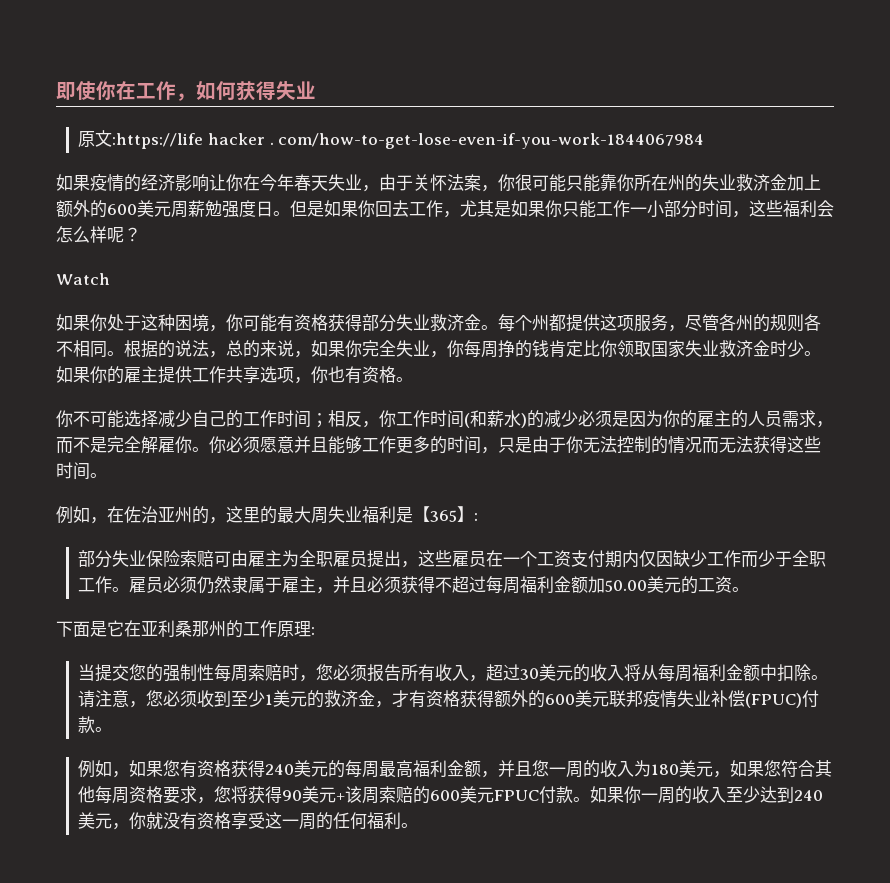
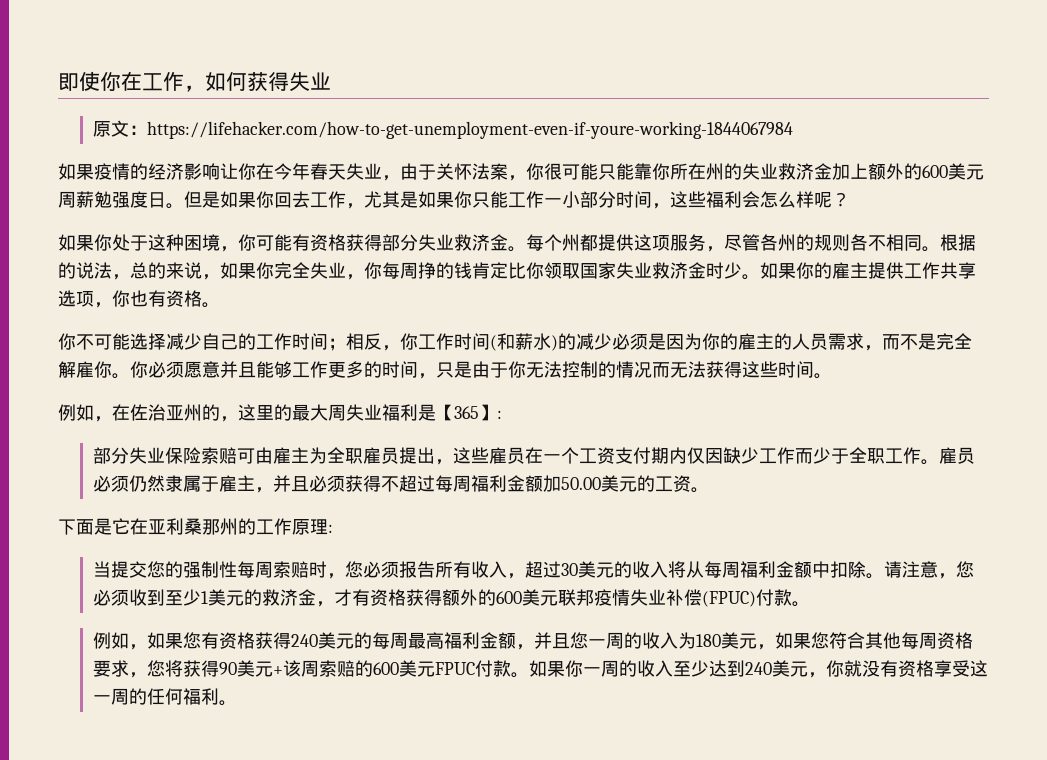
[112,133,705,149] :https://life hacker . com/how-to-get-lose-even-if-you-work-1844067984 -> [128,121,793,139] ：https://lifehacker.com/how-to-get-unemployment-even-if-youre-working-1844067984
[56,273,110,285] // Watch -> (850, 199) none

